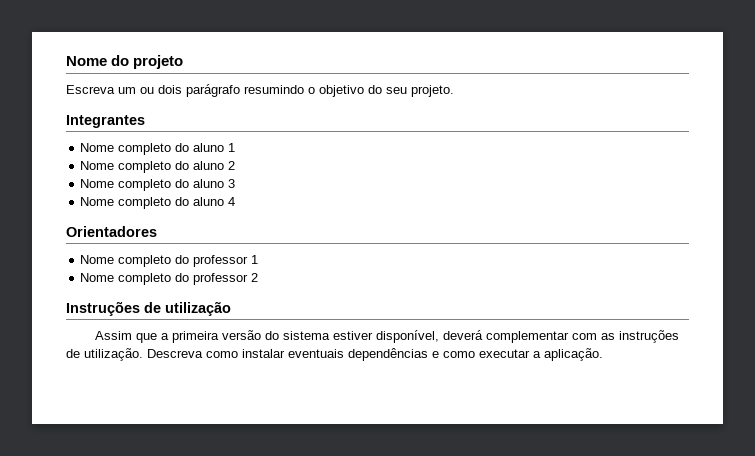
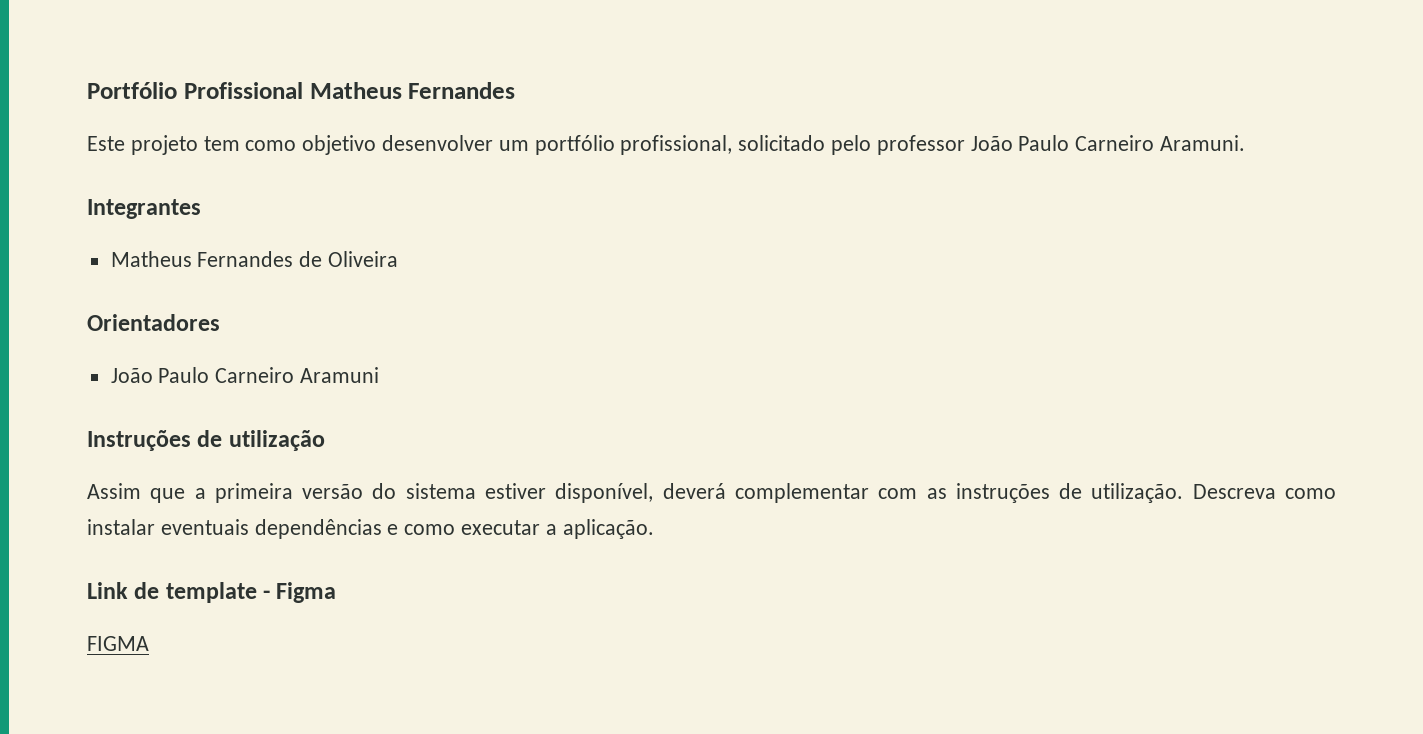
[66,55,184,69] [66,84,454,97] [66,115,145,128] [80,143,236,155] [80,161,236,173] [80,179,236,191] [80,197,236,209] [66,226,157,237] [80,255,259,267] [80,273,259,285] Nome do projeto // Escreva um ou dois parágrafo resumindo o objetivo do seu projeto. // Integrantes // Nome completo do aluno 1 // Nome completo do aluno 2 // Nome completo do aluno 3 // Nome completo do aluno 4 // Orientadores // Nome completo do professor 1 // Nome completo do professor 2 -> [87,82,516,99] [87,135,1246,155] [87,199,201,219] [110,251,399,267] [87,314,220,331] [110,367,380,383] Portfólio Profissional Matheus Fernandes // Este projeto tem como objetivo desenvolver um portfólio profissional, solicitado pelo professor João Paulo Carneiro Aramuni. // Integrantes // Matheus Fernandes de Oliveira // Orientadores // João Paulo Carneiro Aramuni
(603, 354) none -> [87,582,337,603] [87,636,149,651] // Link de template - Figma // FIGMA

